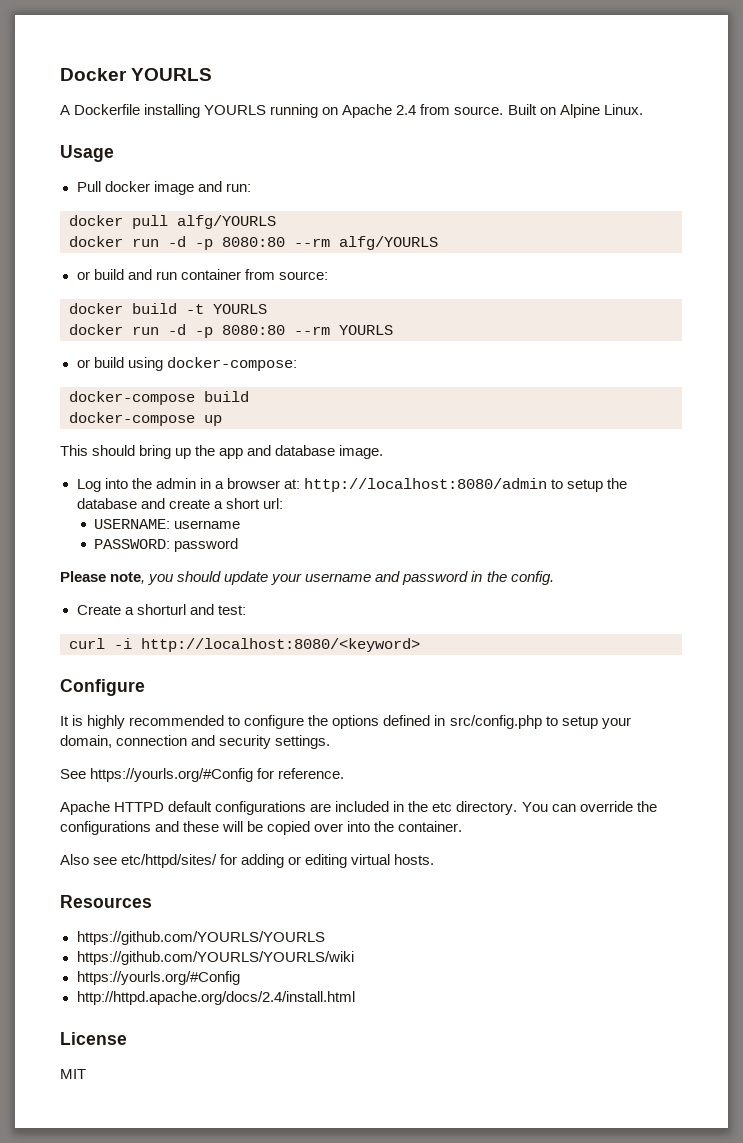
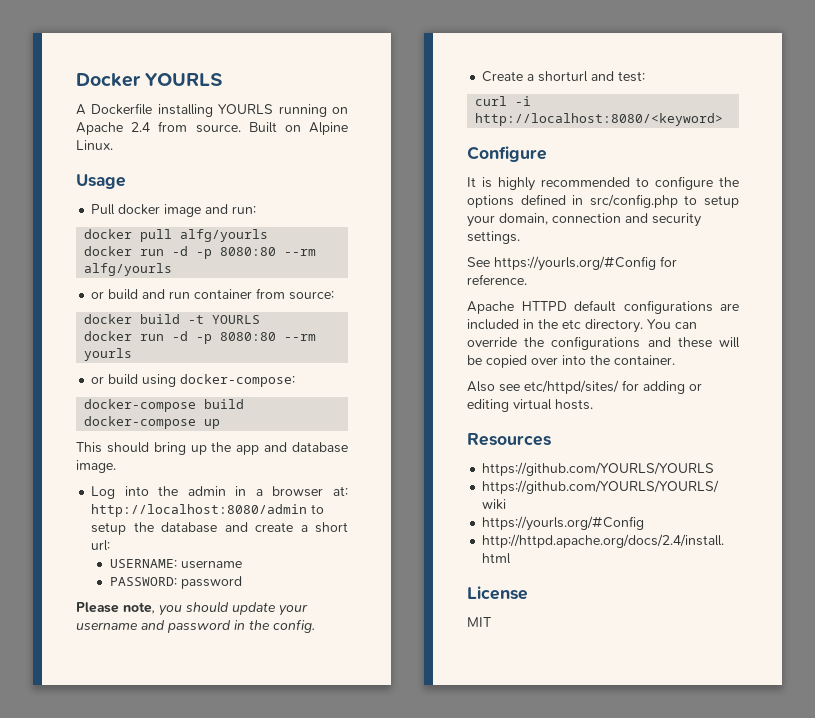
[177,215,276,229] [69,236,438,250] alfg/YOURLS // docker run -d -p 8080:80 --rm alfg/YOURLS -> [180,229,269,242] [84,246,317,259] [84,263,173,276] alfg/yourls // docker run -d -p 8080:80 --rm alfg/yourls
[339,325,393,335] YOURLS -> [84,348,133,361] yourls

